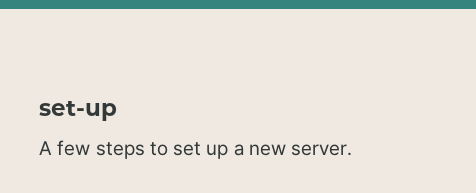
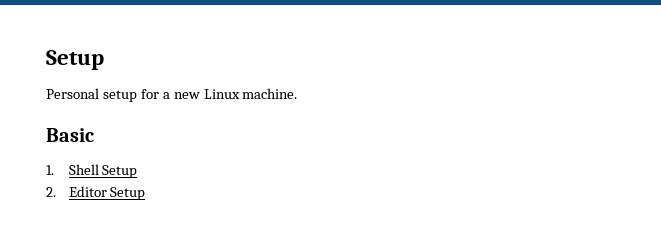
[39,101,117,121] [39,140,353,159] set-up // A few steps to set up a new server. -> [46,50,104,70] [46,88,298,102] [46,128,94,142] [46,164,138,178] [46,186,146,200] Setup // Personal setup for a new Linux machine. // Basic // 1. Shell Setup // 2. Editor Setup

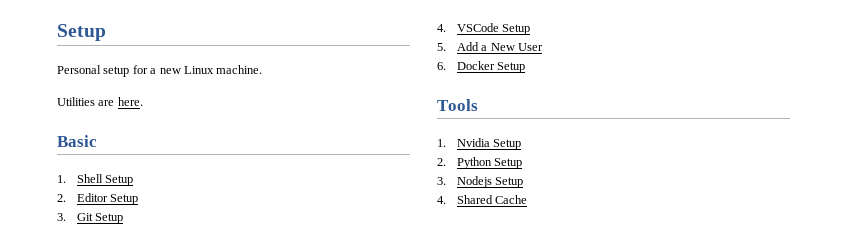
(298, 93) none -> [57,97,143,106] // Utilities are here.
(146, 193) none -> [57,213,124,224] [437,23,531,35] [437,42,544,51] [437,61,526,73] [437,99,478,111] [437,138,522,150] [437,157,523,169] [437,176,524,188] [437,195,528,204] // 3. Git Setup // 4. VSCode Setup // 5. Add a New User // 6. Docker Setup // Tools // 1. Nvidia Setup // 2. Python Setup // 3. Nodejs Setup // 4. Shared Cache

